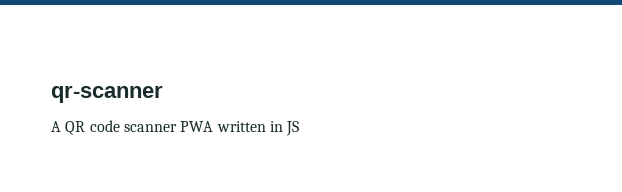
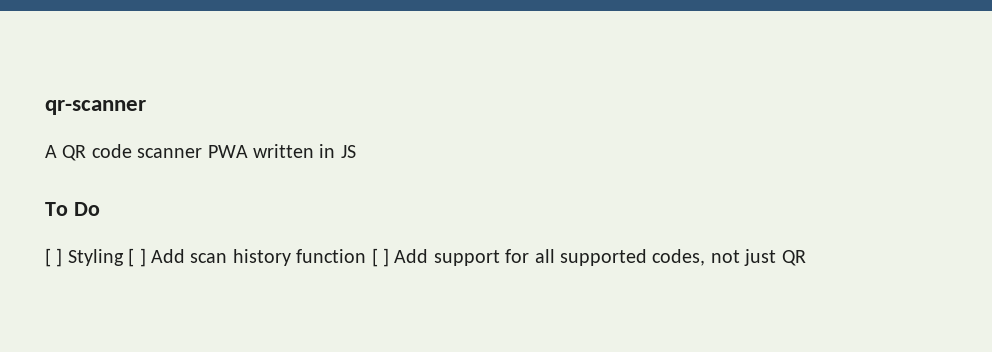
(300, 128) none -> [45,202,100,216] [45,248,806,267] // To Do // [ ] Styling [ ] Add scan history function [ ] Add support for all supported codes, not just QR

